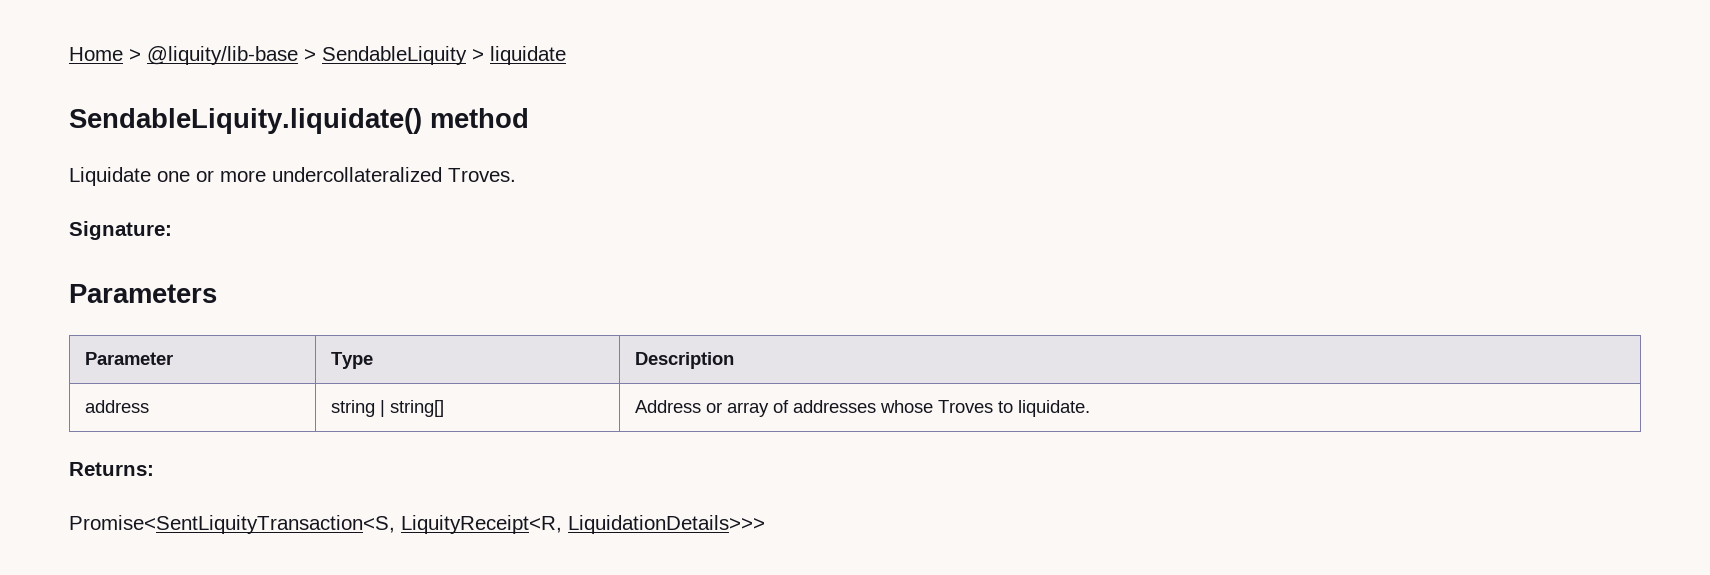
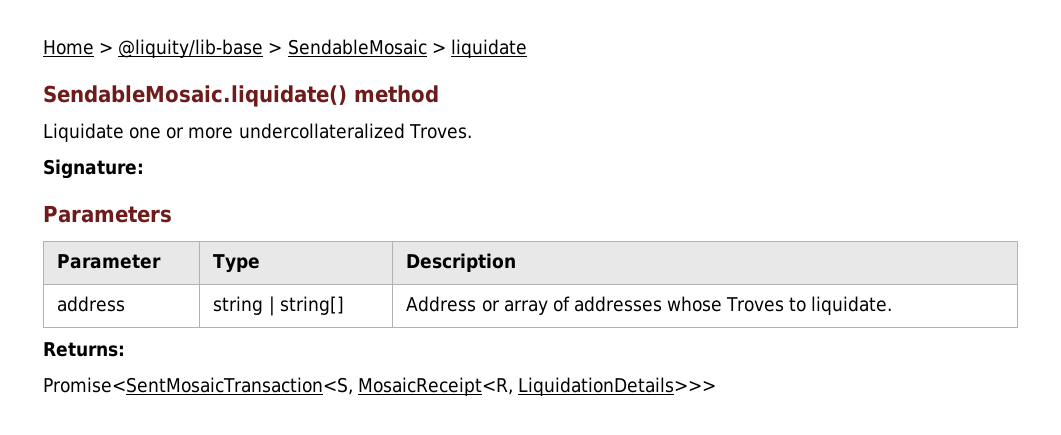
[322,46,467,65] SendableLiquity -> [287,39,427,55] SendableMosaic
[69,108,422,134] SendableLiquity.liquidate() -> [43,85,347,107] SendableMosaic.liquidate()
[69,515,562,534] Promise<SentLiquityTransaction<S, LiquityReceipt<R, -> [43,377,514,396] Promise<SentMosaicTransaction<S, MosaicReceipt<R,

